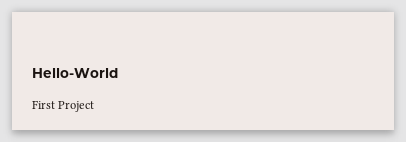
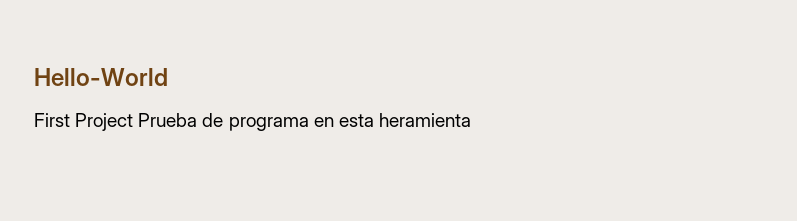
(95, 106) none -> [138,113,471,131] Prueba de programa en esta heramienta

